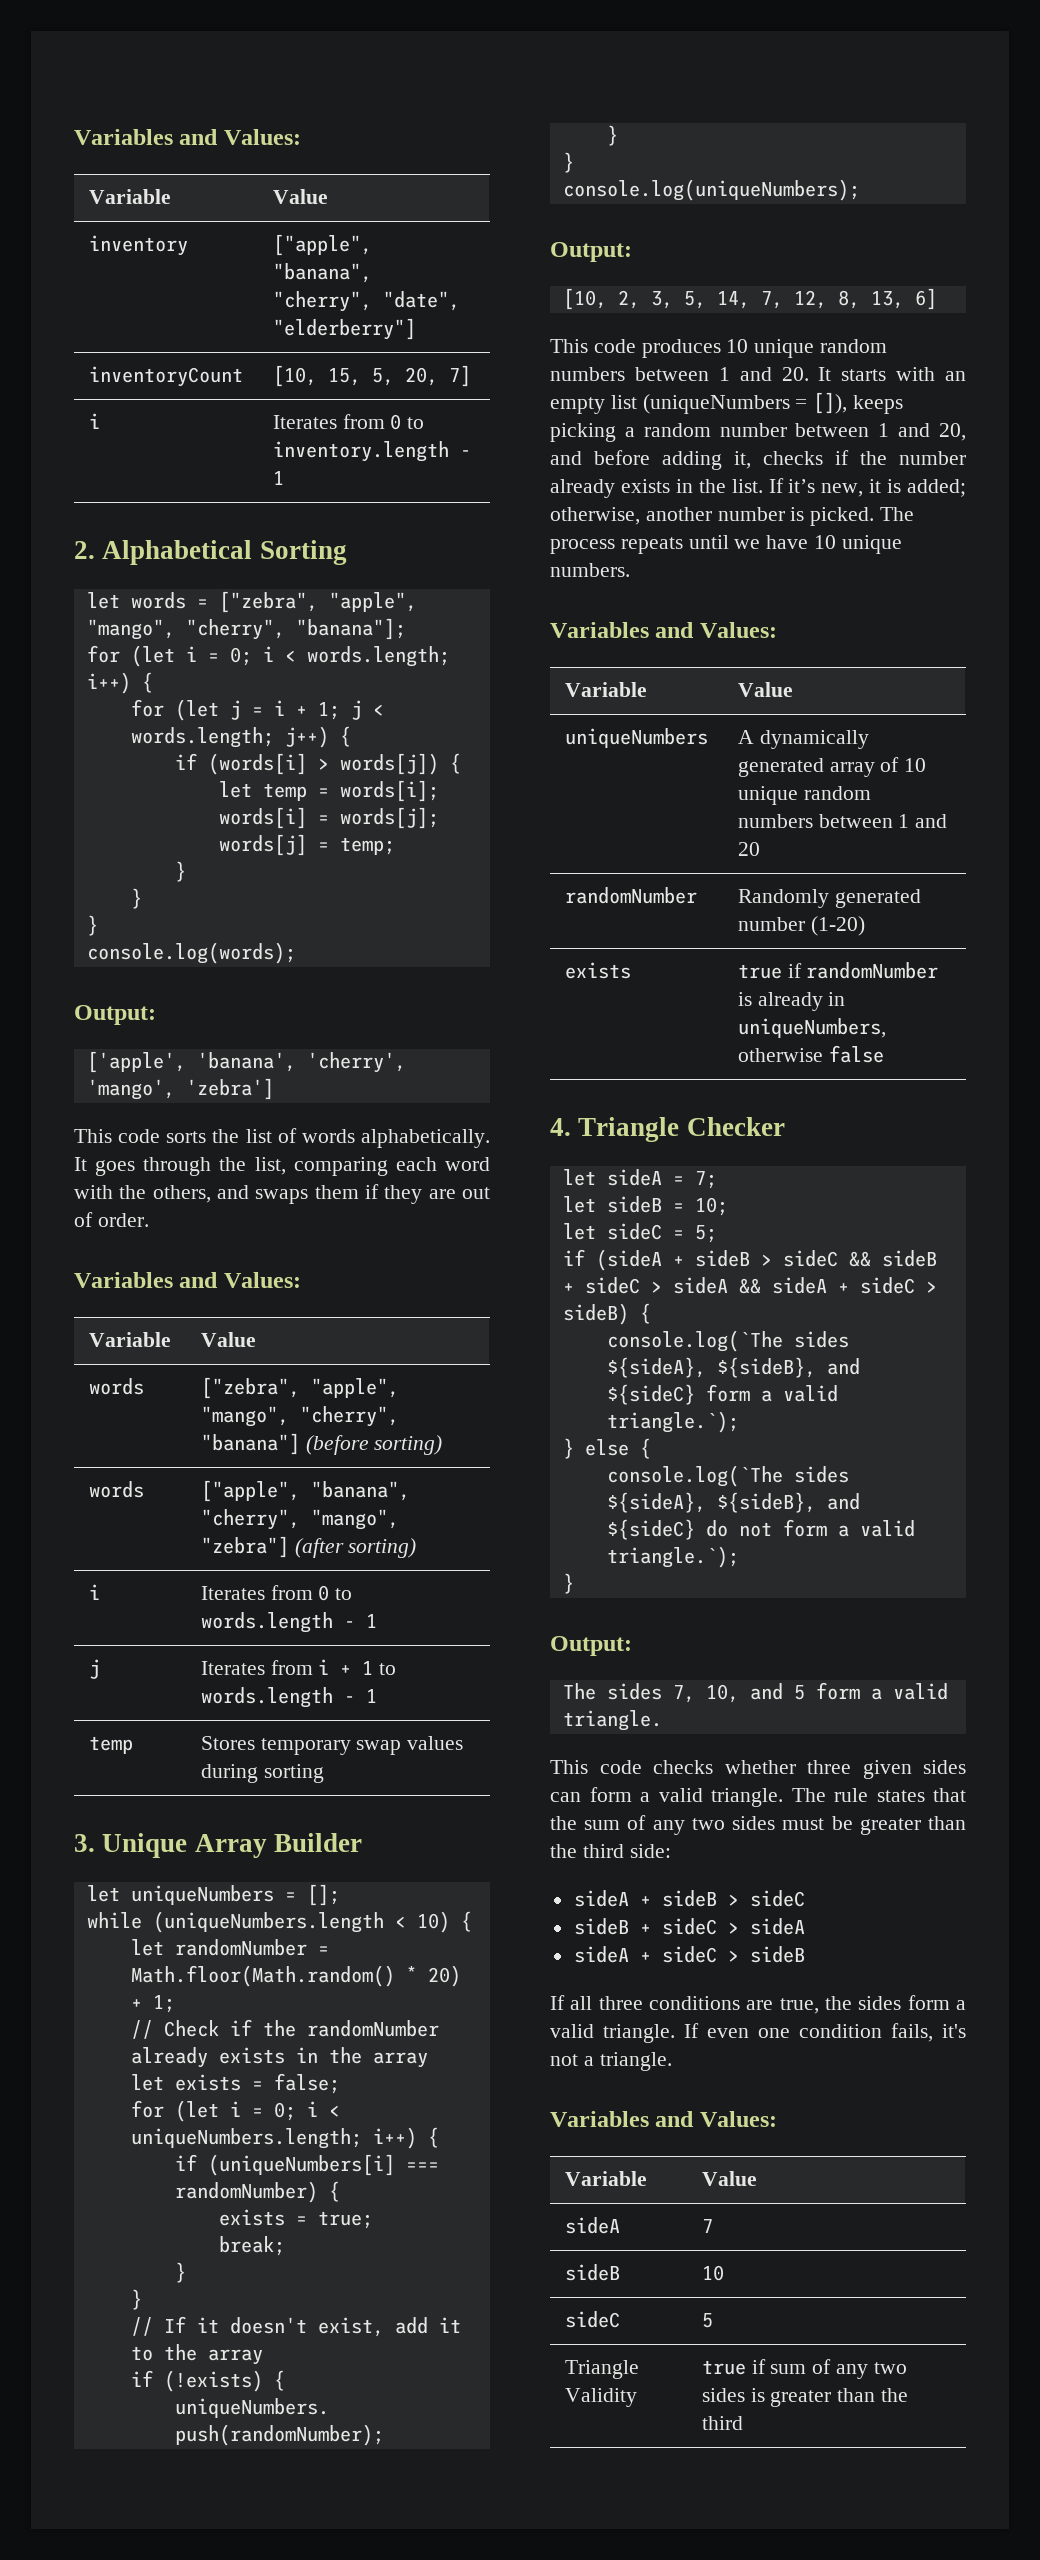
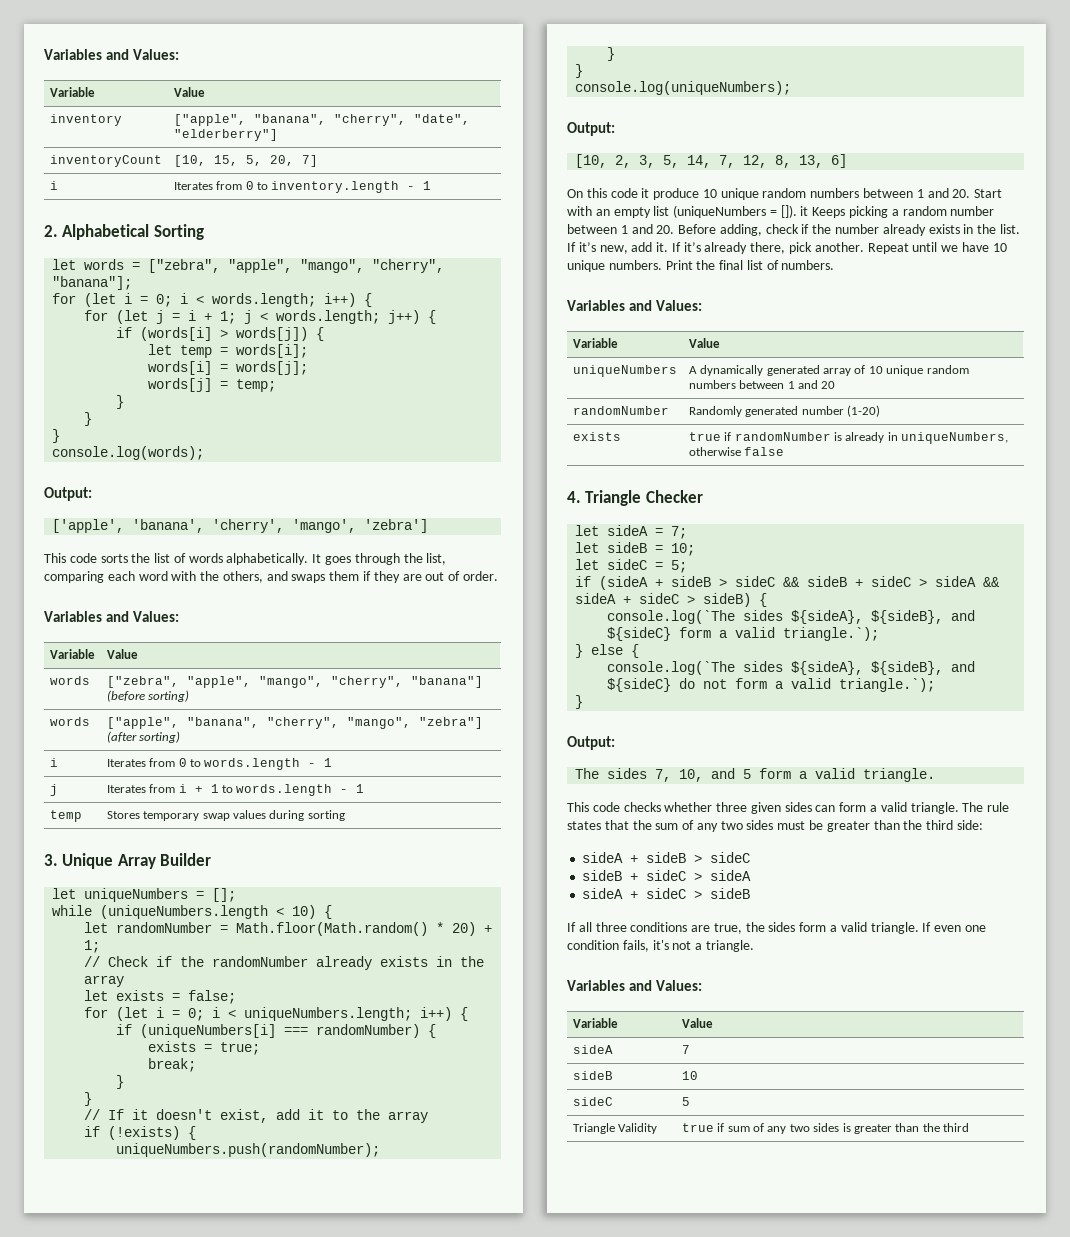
[550,339,721,358] This code produces -> [567,188,700,200] On this code it produce
[818,367,887,381] It starts -> [974,189,1003,198] Start
[813,392,904,414] []), keeps -> [780,205,846,218] []). it Keeps
[939,423,966,441] [550,450,823,470] 20, and before adding it, checks -> [656,224,799,236] 20. Before adding, check
[869,479,966,497] [550,507,915,526] [550,537,683,554] it is added; otherwise, another number is picked. The process repeats -> [631,242,909,254] add it. If it’s already there, pick another. Repeat
(630, 570) none -> [665,260,835,270] Print the final list of numbers.

